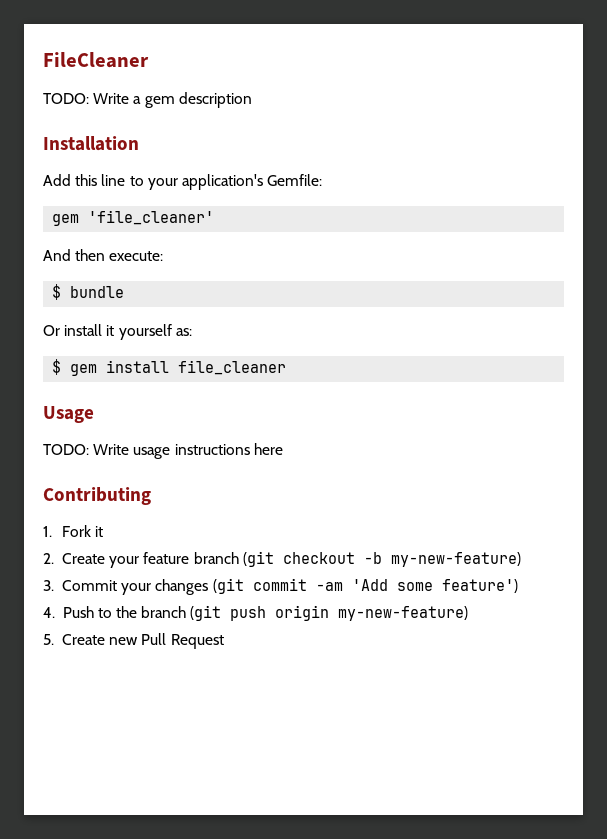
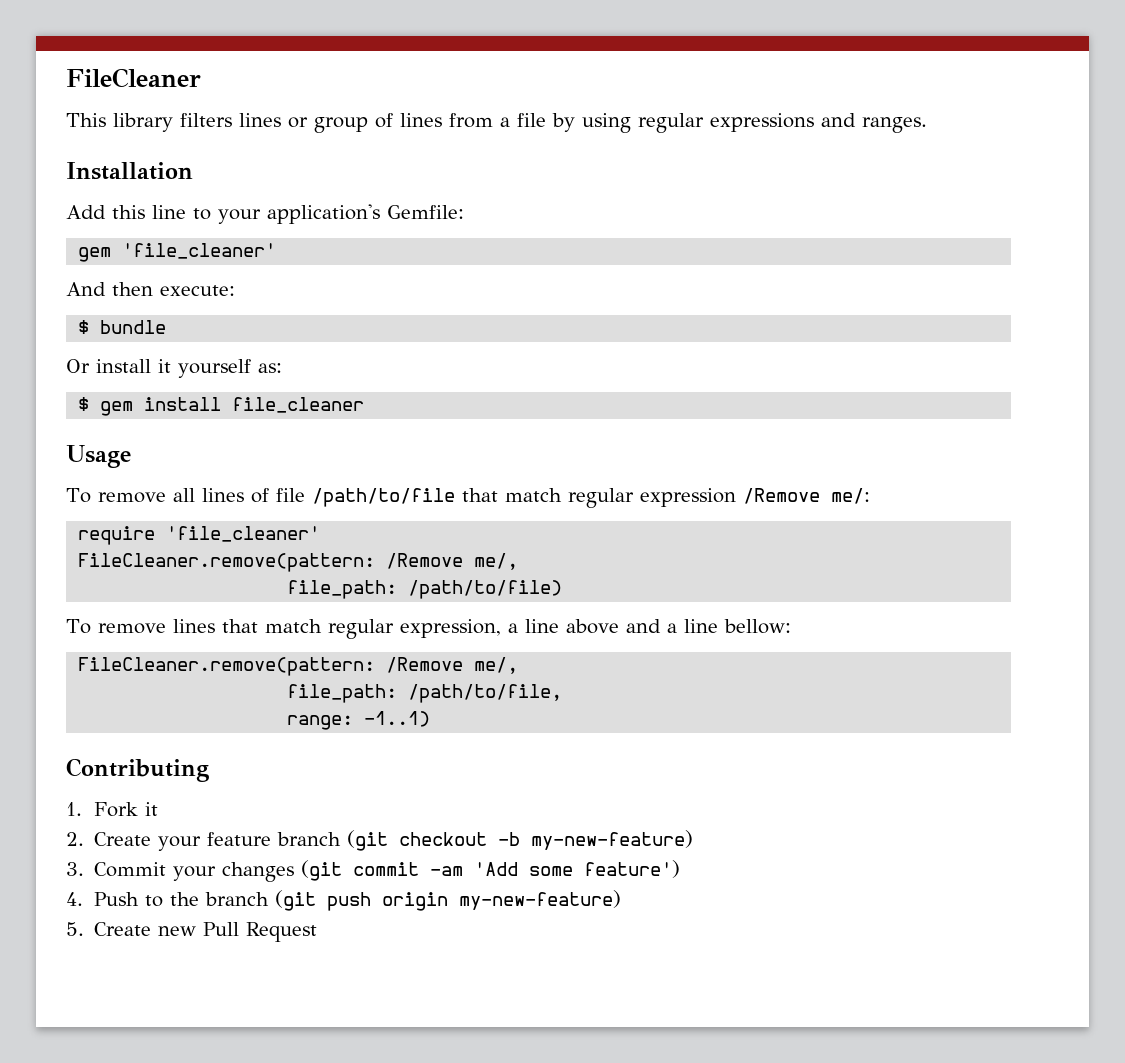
[43,92,252,108] TODO: Write a gem description -> [66,113,927,133] This library filters lines or group of lines from a file by using regular expressions and ranges.
[43,443,283,459] TODO: Write usage instructions here -> [66,488,870,508] [78,526,321,545] [78,553,519,572] [287,580,563,599] [66,619,791,639] [78,657,519,676] [287,684,563,703] [287,711,431,730] To remove all lines of file /path/to/file that match regular expression /Remove me/: // require 'file_cleaner' // FileCleaner.remove(pattern: /Remove me/, // file_path: /path/to/file) // To remove lines that match regular expression, a line above and a line bellow: // FileCleaner.remove(pattern: /Remove me/, // file_path: /path/to/file, // range: -1..1)

